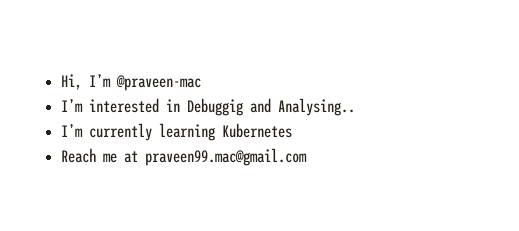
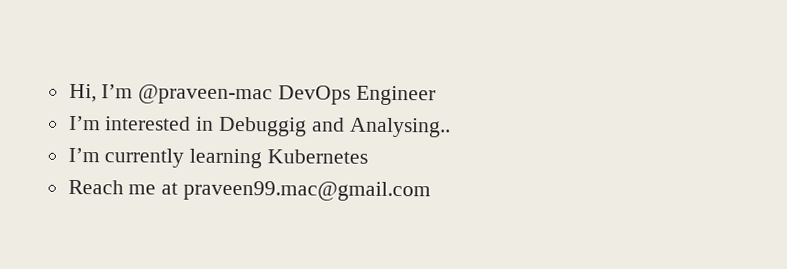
(202, 83) none -> [278,85,436,106] DevOps Engineer

